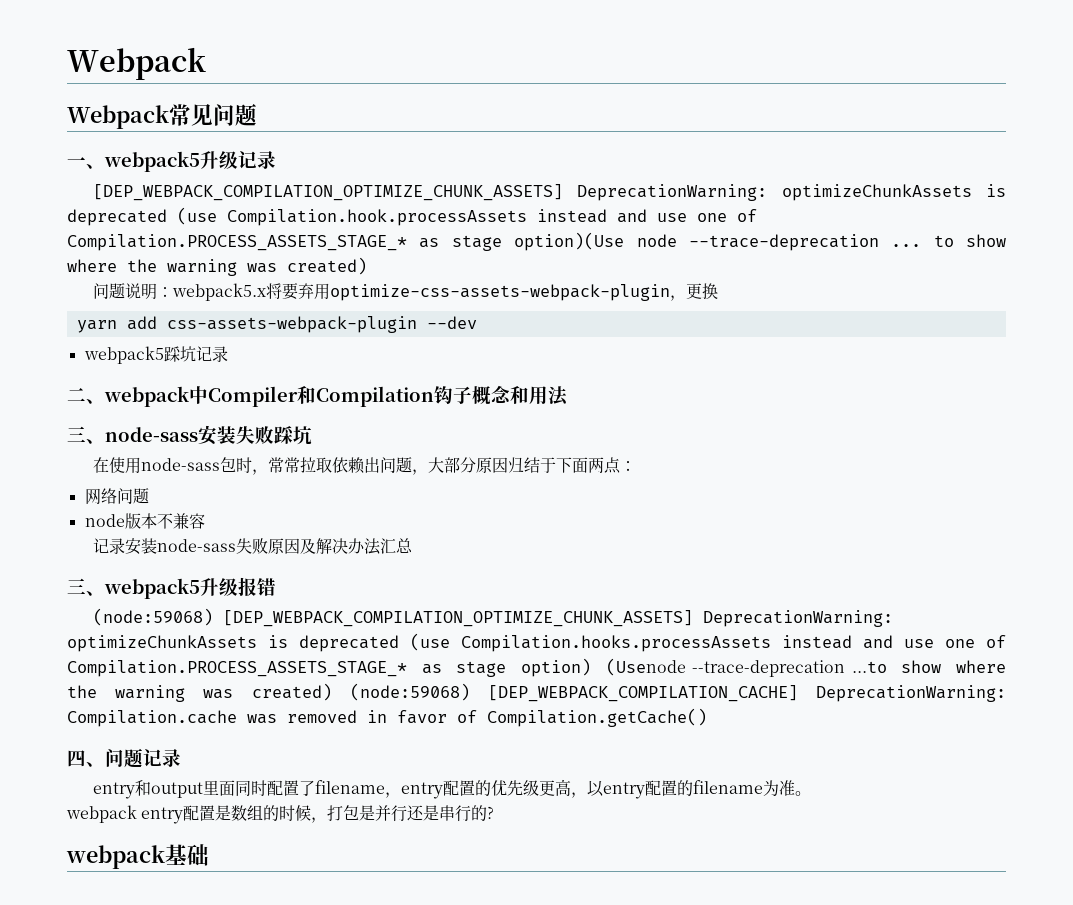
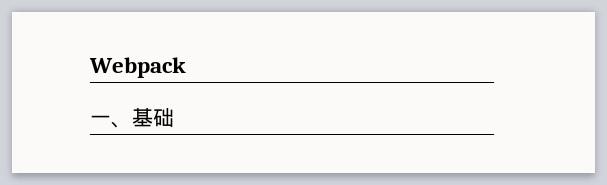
[67,103,257,129] [67,151,276,172] [93,184,1006,201] [67,207,757,226] [67,232,1006,251] [67,257,367,276] [93,283,719,301] [76,316,477,333] [83,346,228,364] [67,385,568,407] [67,425,312,445] [93,457,637,475] [84,488,149,505] [84,513,205,529] [93,538,414,555] [67,577,276,599] [93,608,894,627] [67,633,1006,652] [67,658,1006,677] [67,683,1006,702] [67,708,707,727] [67,748,181,768] [93,779,812,799] [66,805,495,824] [66,845,165,869] Webpack常见问题 // 一、webpack5升级记录 // [DEP_WEBPACK_COMPILATION_OPTIMIZE_CHUNK_ASSETS] DeprecationWarning: optimizeChunkAssets is deprecated (use Compilation.hook.processAssets instead and use one of Compilation.PROCESS_ASSETS_STAGE_* as stage option)(Use node --trace-deprecation ... to show where the warning was created) // 问题说明：webpack5.x将要弃用optimize-css-assets-webpack-plugin，更换 // yarn add css-assets-webpack-plugin --dev // webpack5踩坑记录 // 二、webpack中Compiler和Compilation钩子概念和用法 // 三、node-sass安装失败踩坑 // 在使用node-sass包时，常常拉取依赖出问题，大部分原因归结于下面两点： // 网络问题 // node版本不兼容 // 记录安装node-sass失败原因及解决办法汇总 // 三、webpack5升级报错 // (node:59068) [DEP_WEBPACK_COMPILATION_OPTIMIZE_CHUNK_ASSETS] DeprecationWarning: optimizeChunkAssets is deprecated (use Compilation.hooks.processAssets instead and use one of Compilation.PROCESS_ASSETS_STAGE_* as stage option) (Usenode --trace-deprecation ...to show where the warning was created) (node:59068) [DEP_WEBPACK_COMPILATION_CACHE] DeprecationWarning: Compilation.cache was removed in favor of Compilation.getCache() // 四、问题记录 // entry和output里面同时配置了filename，entry配置的优先级更高，以entry配置的filename为准。 // webpack entry配置是数组的时候，打包是并行还是串行的? // webpack -> [90,115,132,128] 一、

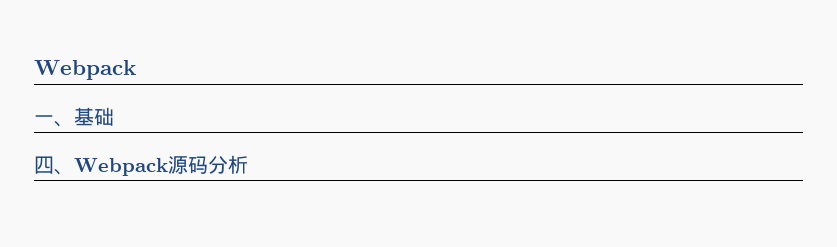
(174, 117) none -> [34,155,248,176] // 四、Webpack源码分析

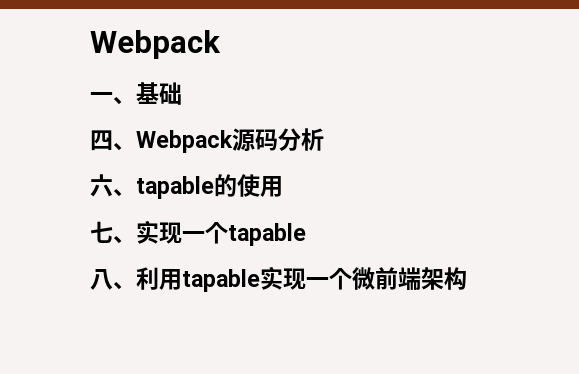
(248, 164) none -> [90,174,283,199] [90,220,306,246] [90,266,467,292] // 六、tapable的使用 // 七、实现一个tapable // 八、利用tapable实现一个微前端架构

